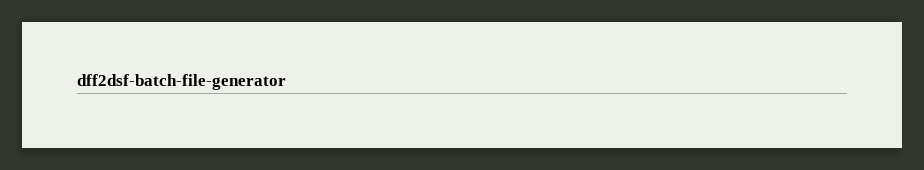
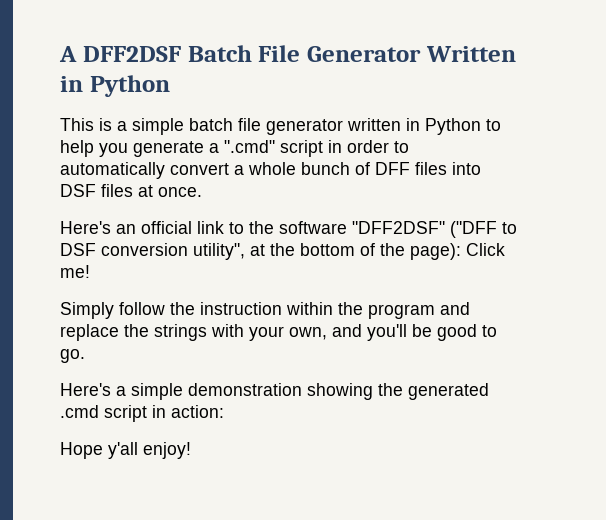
[77,74,286,90] dff2dsf-batch-file-generator -> [59,45,516,62] [60,75,170,97] [60,118,501,135] [60,140,409,157] [60,162,481,179] [60,184,202,197] [60,221,517,238] [60,243,505,260] [60,265,90,278] [60,302,470,319] [60,324,497,341] [60,349,85,363] [60,383,489,400] [60,405,224,422] [60,442,191,459] A DFF2DSF Batch File Generator Written in Python // This is a simple batch file generator written in Python to help you generate a ".cmd" script in order to automatically convert a whole bunch of DFF files into DSF files at once. // Here's an official link to the software "DFF2DSF" ("DFF to DSF conversion utility", at the bottom of the page): Click me! // Simply follow the instruction within the program and replace the strings with your own, and you'll be good to go. // Here's a simple demonstration showing the generated .cmd script in action: // Hope y'all enjoy!

